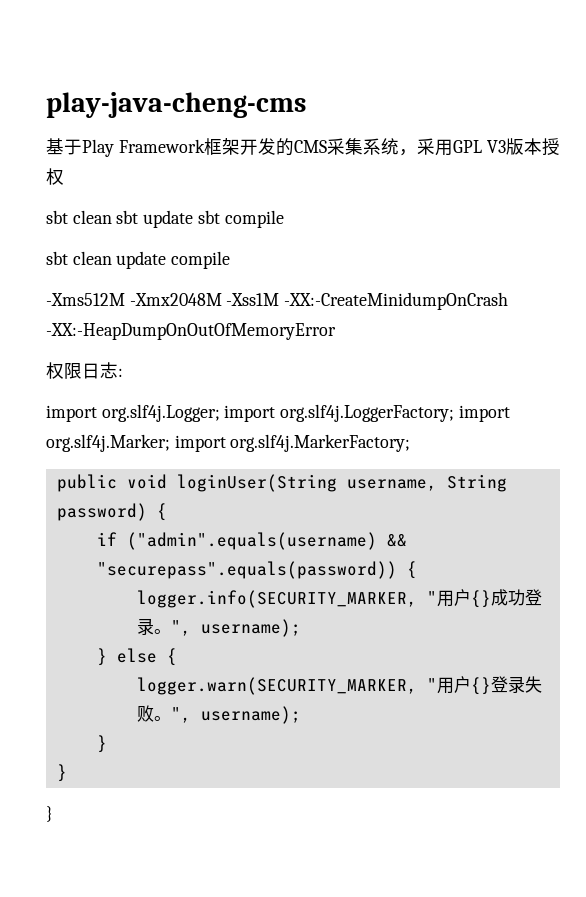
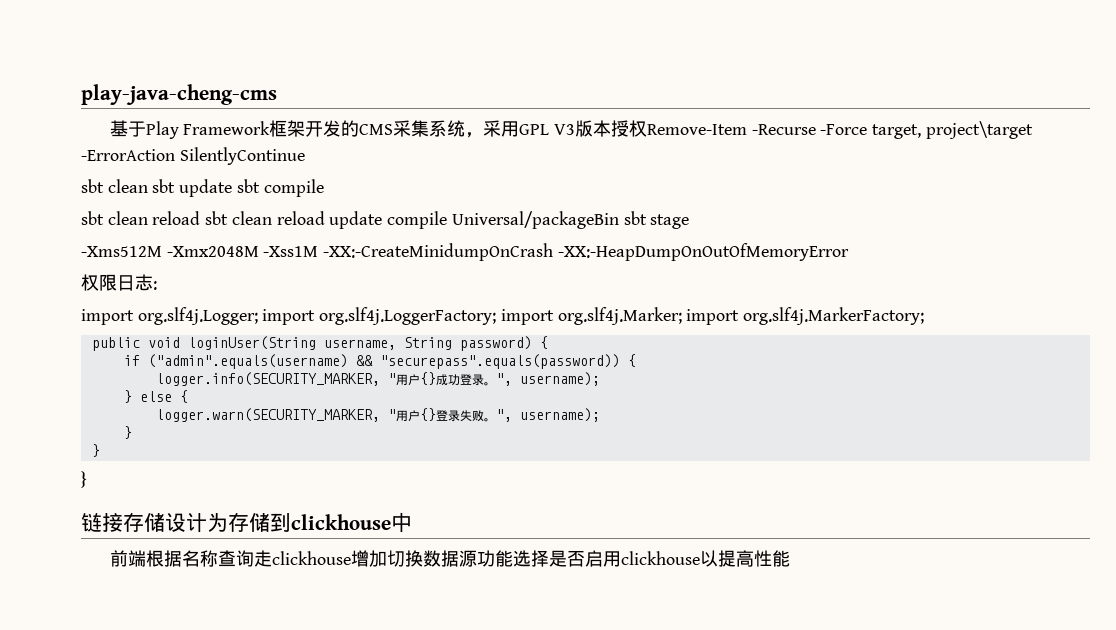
(64, 176) none -> [647,121,1033,139] [81,147,305,165] Remove-Item -Recurse -Force target, project\target -ErrorAction SilentlyContinue
(112, 258) none -> [152,211,325,225] reload sbt clean reload
(231, 260) none -> [451,211,690,229] Universal/packageBin sbt stage
(53, 814) none -> [81,512,412,533] [109,550,790,567] // 链接存储设计为存储到clickhouse中 // 前端根据名称查询走clickhouse增加切换数据源功能选择是否启用clickhouse以提高性能

